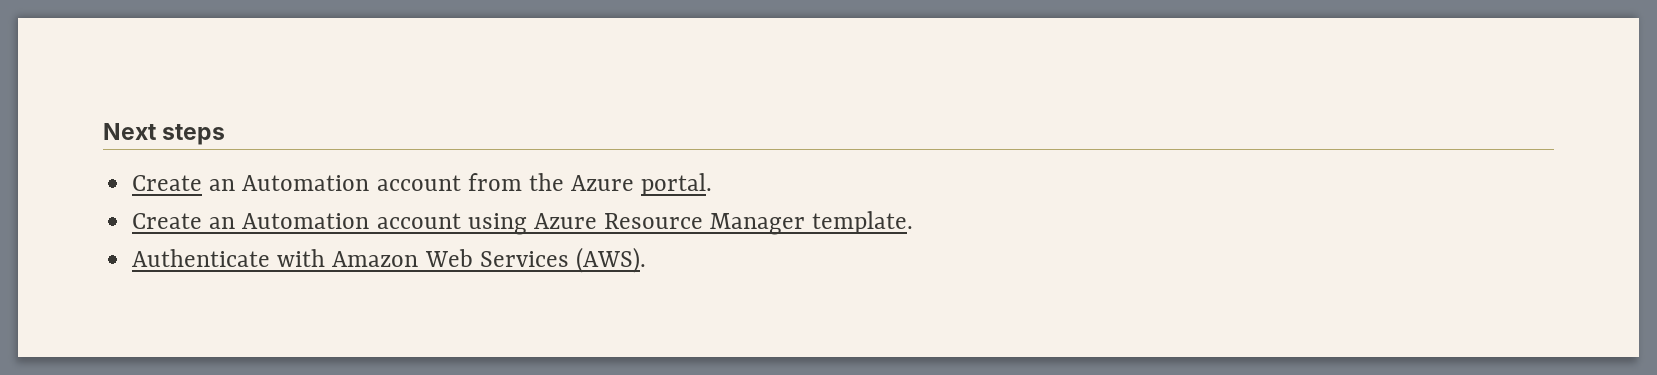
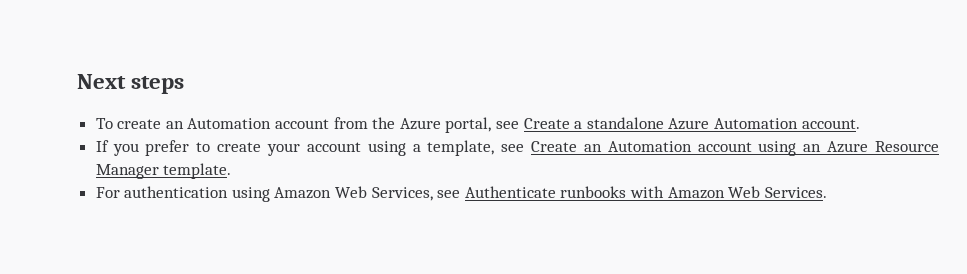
[132,175,203,191] Create -> [95,118,162,129] To create
[641,173,713,196] portal. // -> [445,117,860,133] [95,140,525,156] portal, see Create a standalone Azure Automation account. // If you prefer to create your account using a template, see
(527, 224) none -> [803,144,822,152] an
[132,249,271,267] Authenticate -> [95,186,627,202] For authentication using Amazon Web Services, see Authenticate runbooks
[479,247,646,273] Services (AWS). -> [764,187,827,198] Services.

